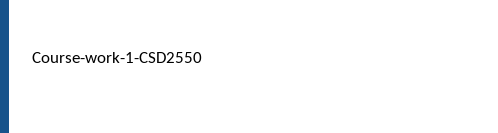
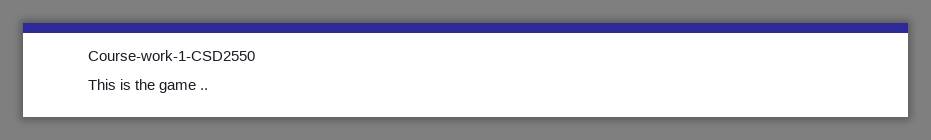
(202, 57) none -> [88,79,209,93] // This is the game ..

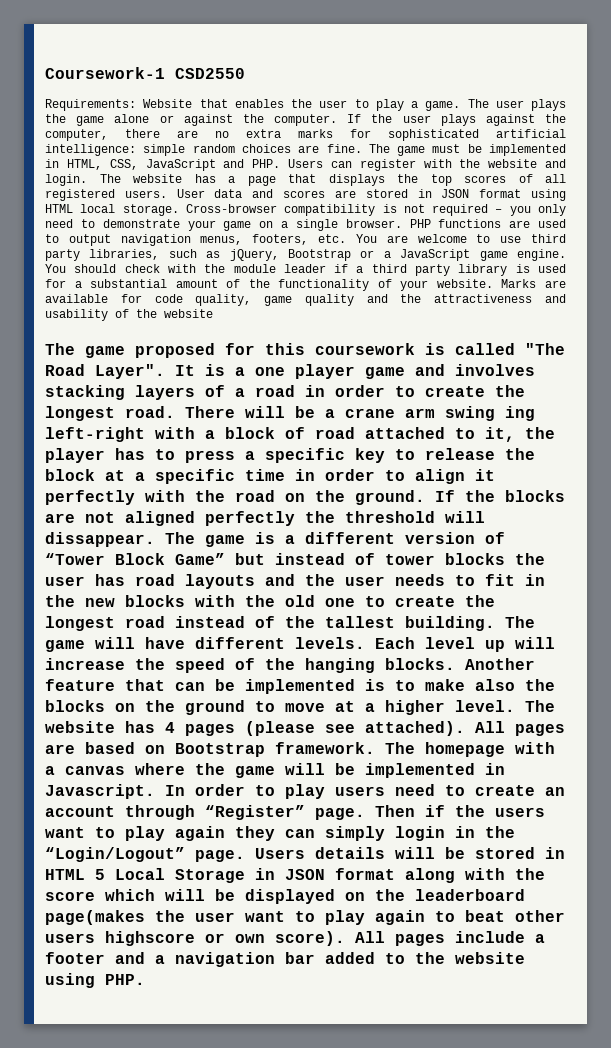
[88,50,255,61] [88,79,209,93] Course-work-1-CSD2550 // This is the game .. -> [45,67,245,79] [45,99,566,111] [45,114,567,126] [45,129,566,141] [45,144,567,156] [45,159,566,171] [45,174,566,186] [45,189,566,201] [45,204,567,216] [45,219,566,231] [45,234,566,246] [45,249,566,261] [45,264,567,276] [45,279,566,291] [45,294,566,306] [45,309,213,321] [45,343,565,358] [45,364,535,379] [45,385,525,400] [45,406,535,421] [45,427,555,442] [45,448,535,463] [45,469,495,484] [45,490,565,505] [45,511,485,526] [45,532,505,547] [45,553,545,565] [45,574,545,589] [45,595,495,607] [45,616,535,631] [45,637,555,652] [45,658,535,673] [45,679,555,694] [45,700,555,715] [45,721,565,736] [45,742,555,757] [45,763,505,778] [45,784,565,799] [45,805,545,820] [45,826,515,841] [45,847,565,862] [45,868,545,883] [45,889,525,904] [45,910,565,925] [45,931,545,946] [45,952,525,967] [45,973,145,988] Coursework-1 CSD2550 // Requirements: Website that enables the user to play a game. The user plays the game alone or against the computer. If the user plays against the computer, there are no extra marks for sophisticated artificial intelligence: simple random choices are fine. The game must be implemented in HTML, CSS, JavaScript and PHP. Users can register with the website and login. The website has a page that displays the top scores of all registered users. User data and scores are stored in JSON format using HTML local storage. Cross-browser compatibility is not required – you only need to demonstrate your game on a single browser. PHP functions are used to output navigation menus, footers, etc. You are welcome to use third party libraries, such as jQuery, Bootstrap or a JavaScript game engine. You should check with the module leader if a third party library is used for a substantial amount of the functionality of your website. Marks are available for code quality, game quality and the attractiveness and usability of the website // The game proposed for this coursework is called "The Road Layer". It is a one player game and involves stacking layers of a road in order to create the longest road. There will be a crane arm swing ing left-right with a block of road attached to it, the player has to press a specific key to release the block at a specific time in order to align it perfectly with the road on the ground. If the blocks are not aligned perfectly the threshold will dissappear. The game is a different version of “Tower Block Game” but instead of tower blocks the user has road layouts and the user needs to fit in the new blocks with the old one to create the longest road instead of the tallest building. The game will have different levels. Each level up will increase the speed of the hanging blocks. Another feature that can be implemented is to make also the blocks on the ground to move at a higher level. The website has 4 pages (please see attached). All pages are based on Bootstrap framework. The homepage with a canvas where the game will be implemented in Javascript. In order to play users need to create an account through “Register” page. Then if the users want to play again they can simply login in the “Login/Logout” page. Users details will be stored in HTML 5 Local Storage in JSON format along with the score which will be displayed on the leaderboard page(makes the user want to play again to beat other users highscore or own score). All pages include a footer and a navigation bar added to the website using PHP.

